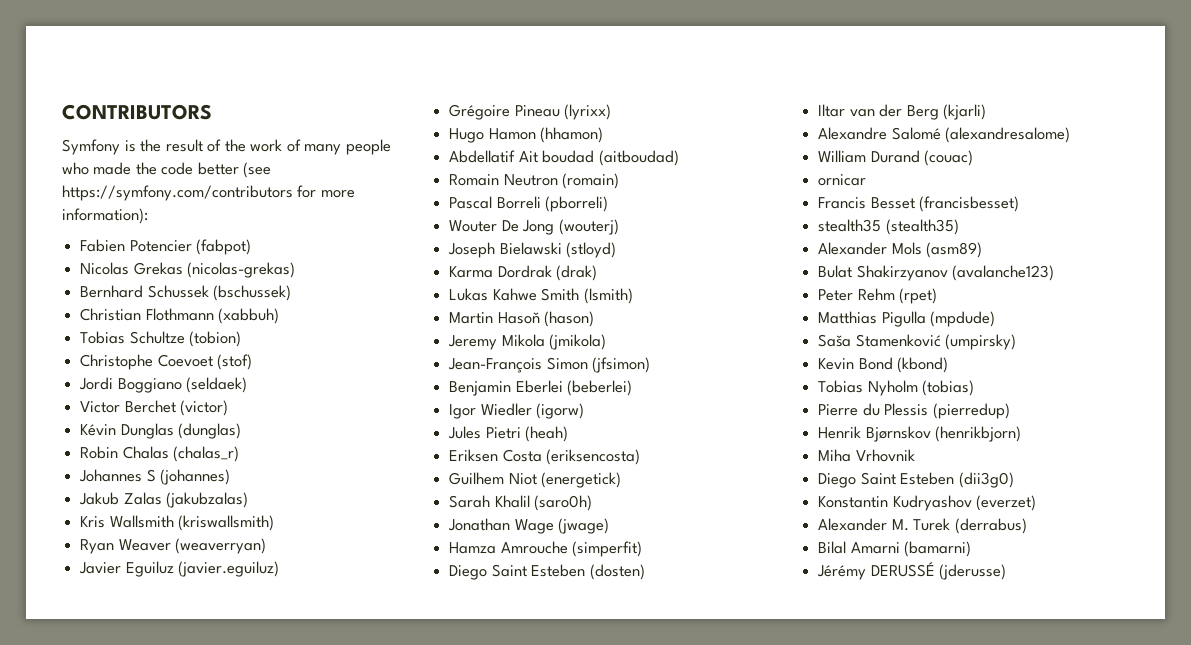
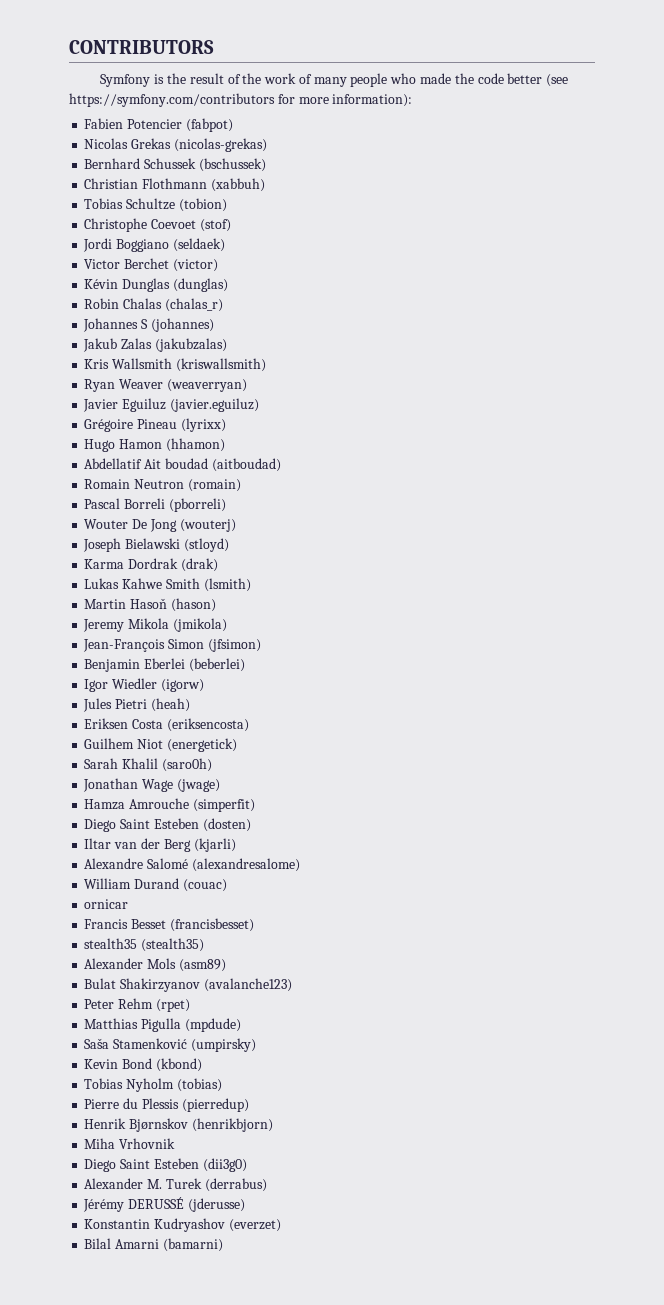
[818,495,1037,511] // Konstantin Kudryashov (everzet) -> (247, 1165) none
(1027, 526) none -> [83,1197,245,1212] [84,1218,281,1232] // Jérémy DERUSSÉ (jderusse) // Konstantin Kudryashov (everzet)
[817,561,1007,580] // Jérémy DERUSSÉ (jderusse) -> (223, 1245) none

